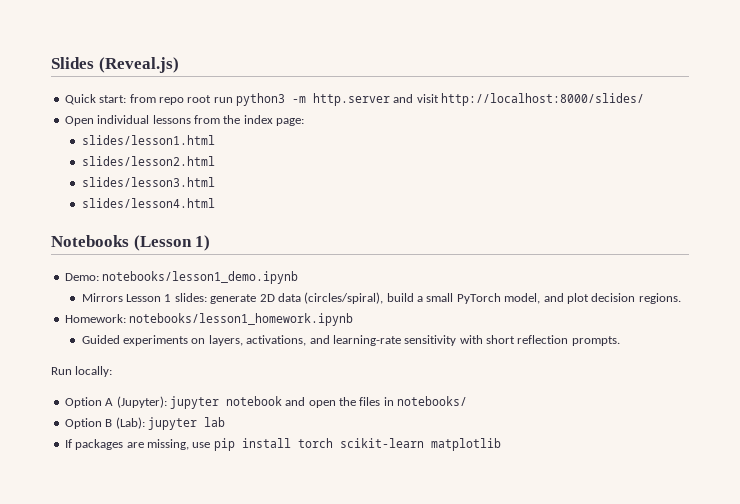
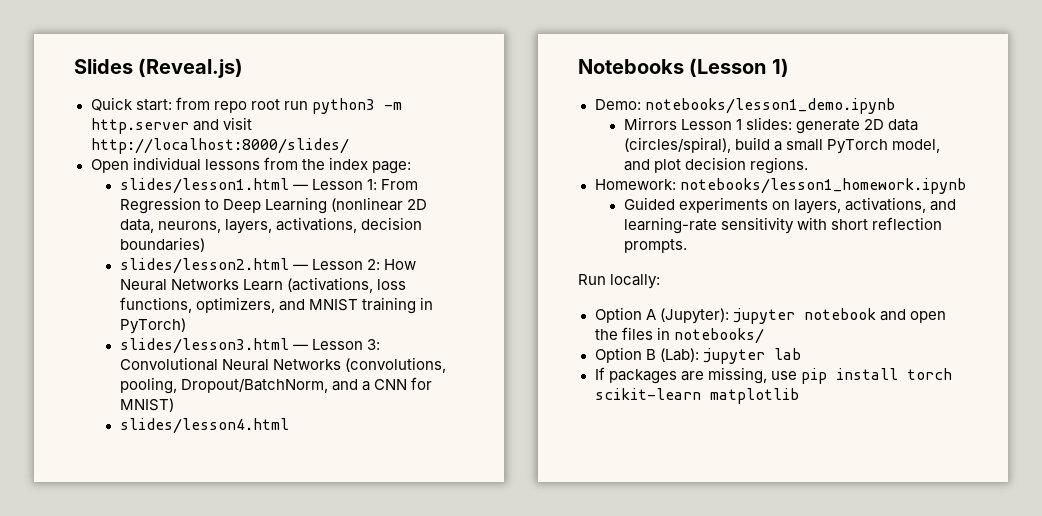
[81,156,215,166] [81,177,215,187] // slides/lesson2.html // slides/lesson3.html -> [292,179,419,190] [119,197,428,214] [119,217,423,234] [119,237,205,252] [119,258,417,274] [119,277,407,293] [119,297,434,314] [119,318,186,334] [119,338,381,354] [119,357,447,373] [119,377,433,394] [119,398,174,412] — Lesson 1: From Regression to Deep Learning (nonlinear 2D data, neurons, layers, activations, decision boundaries) // slides/lesson2.html — Lesson 2: How Neural Networks Learn (activations, loss functions, optimizers, and MNIST training in PyTorch) // slides/lesson3.html — Lesson 3: Convolutional Neural Networks (convolutions, pooling, Dropout/BatchNorm, and a CNN for MNIST)

